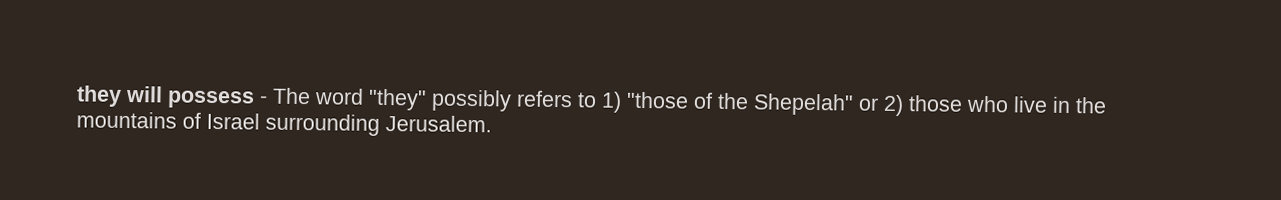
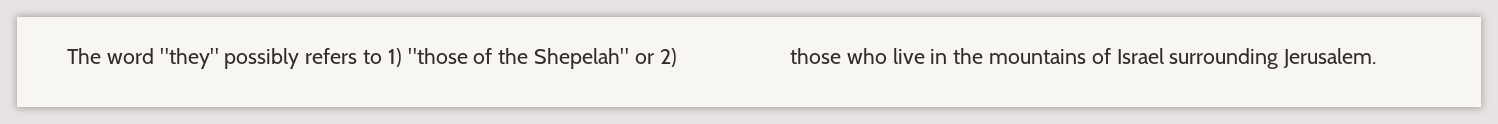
[76,85,268,109] they will possess - -> (67, 56) none

